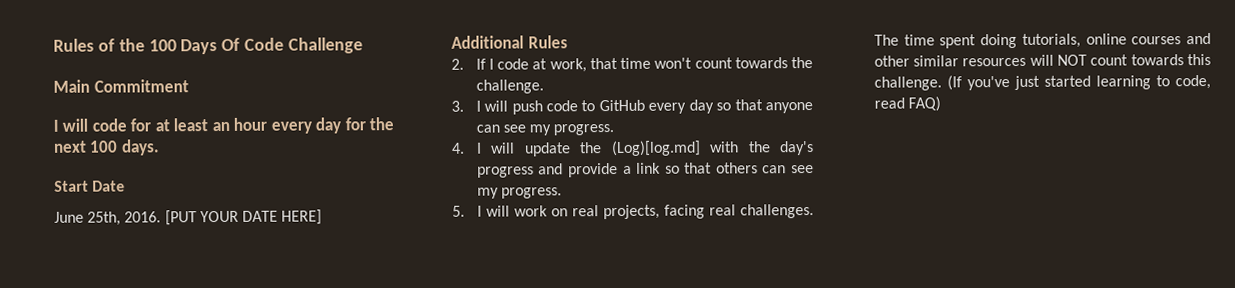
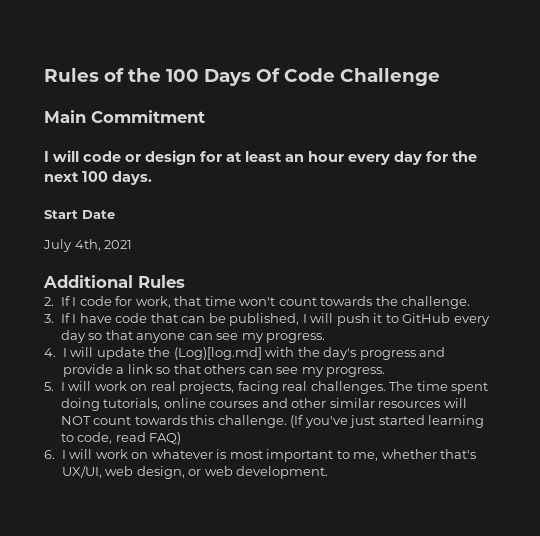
(127, 125) none -> [125,150,196,165] or design
[54,209,323,226] June 25th, 2016. [PUT YOUR DATE HERE] -> [43,239,133,252] July 4th, 2021
[532,58,548,70] at -> [115,296,133,306] for
(464, 106) none -> [60,313,300,326] If I have code that can be published,
[546,100,579,112] code -> [373,313,383,323] it
(941, 104) none -> [44,449,477,462] [61,465,329,479] // 6. I will work on whatever is most important to me, whether that's UX/UI, web design, or web development.

